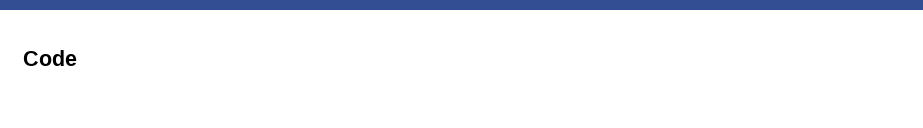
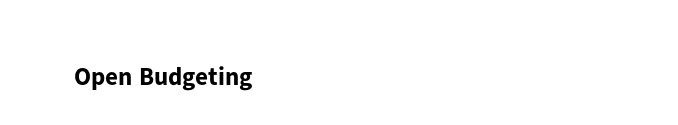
[23,50,77,66] Code -> [74,66,252,91] Open Budgeting

